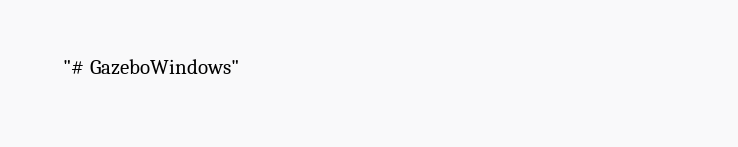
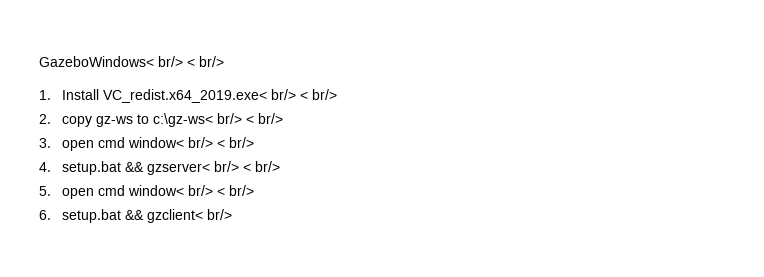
[63,59,239,75] "# GazeboWindows" -> [39,56,224,67] [39,89,337,103] [39,113,283,127] [39,137,254,151] [39,161,280,175] [39,185,254,199] [39,209,232,223] GazeboWindows< br/> < br/> // 1. Install VC_redist.x64_2019.exe< br/> < br/> // 2. copy gz-ws to c:\gz-ws< br/> < br/> // 3. open cmd window< br/> < br/> // 4. setup.bat && gzserver< br/> < br/> // 5. open cmd window< br/> < br/> // 6. setup.bat && gzclient< br/>

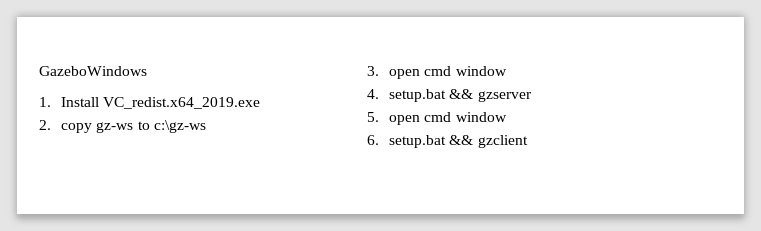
[39,56,224,67] [39,89,337,103] GazeboWindows< br/> < br/> // 1. Install VC_redist.x64_2019.exe< br/> < br/> -> [39,66,147,76] [39,97,261,109] GazeboWindows // 1. Install VC_redist.x64_2019.exe
[152,113,283,127] c:\gz-ws< br/> < br/> -> [153,120,206,133] c:\gz-ws
[127,137,254,148] window< br/> < br/> -> [455,66,507,76] window
[146,161,280,175] gzserver< br/> < br/> -> [477,91,532,102] gzserver
[127,185,254,196] window< br/> < br/> -> [455,112,507,122] window
[146,209,232,223] gzclient< br/> -> [477,135,528,148] gzclient

